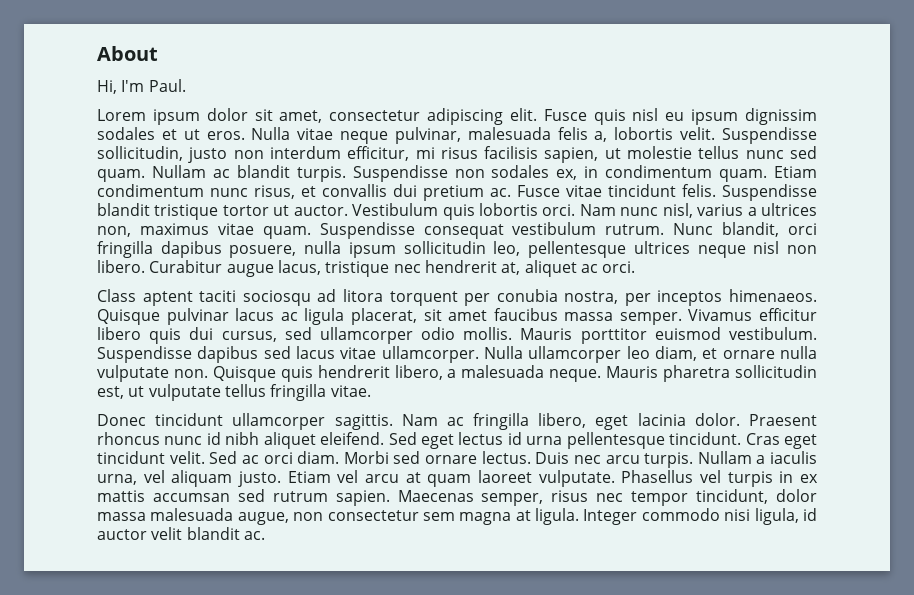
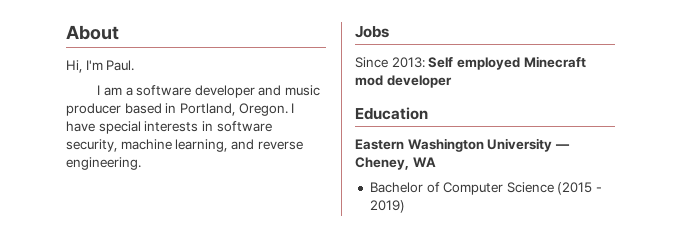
[97,108,817,125] [97,127,817,144] [97,146,817,163] [97,165,817,182] [97,184,817,201] [97,203,818,220] [97,222,818,239] [97,241,818,258] [97,260,636,277] [97,289,818,306] [97,308,818,325] [97,327,817,344] [97,346,818,363] [97,365,817,382] [97,384,371,401] [97,413,817,430] [97,432,818,449] [97,451,817,468] [97,470,818,487] [97,489,817,506] [97,508,817,525] [97,527,265,540] Lorem ipsum dolor sit amet, consectetur adipiscing elit. Fusce quis nisl eu ipsum dignissim sodales et ut eros. Nulla vitae neque pulvinar, malesuada felis a, lobortis velit. Suspendisse sollicitudin, justo non interdum efficitur, mi risus facilisis sapien, ut molestie tellus nunc sed quam. Nullam ac blandit turpis. Suspendisse non sodales ex, in condimentum quam. Etiam condimentum nunc risus, et convallis dui pretium ac. Fusce vitae tincidunt felis. Suspendisse blandit tristique tortor ut auctor. Vestibulum quis lobortis orci. Nam nunc nisl, varius a ultrices non, maximus vitae quam. Suspendisse consequat vestibulum rutrum. Nunc blandit, orci fringilla dapibus posuere, nulla ipsum sollicitudin leo, pellentesque ultrices neque nisl non libero. Curabitur augue lacus, tristique nec hendrerit at, aliquet ac orci. // Class aptent taciti sociosqu ad litora torquent per conubia nostra, per inceptos himenaeos. Quisque pulvinar lacus ac ligula placerat, sit amet faucibus massa semper. Vivamus efficitur libero quis dui cursus, sed ullamcorper odio mollis. Mauris porttitor euismod vestibulum. Suspendisse dapibus sed lacus vitae ullamcorper. Nulla ullamcorper leo diam, et ornare nulla vulputate non. Quisque quis hendrerit libero, a malesuada neque. Mauris pharetra sollicitudin est, ut vulputate tellus fringilla vitae. // Donec tincidunt ullamcorper sagittis. Nam ac fringilla libero, eget lacinia dolor. Praesent rhoncus nunc id nibh aliquet eleifend. Sed eget lectus id urna pellentesque tincidunt. Cras eget tincidunt velit. Sed ac orci diam. Morbi sed ornare lectus. Duis nec arcu turpis. Nullam a iaculis urna, vel aliquam justo. Etiam vel arcu at quam laoreet vulputate. Phasellus vel turpis in ex mattis accumsan sed rutrum sapien. Maecenas semper, risus nec tempor tincidunt, dolor massa malesuada augue, non consectetur sem magna at ligula. Integer commodo nisi ligula, id auctor velit blandit ac. -> [97,85,321,98] [66,103,295,116] [66,121,272,134] [66,139,303,152] [66,157,141,170] [355,26,389,38] [355,56,586,70] [355,75,452,88] [355,107,428,120] [355,138,570,152] [355,157,436,170] [369,182,603,195] [369,200,405,213] I am a software developer and music producer based in Portland, Oregon. I have special interests in software security, machine learning, and reverse engineering. // Jobs // Since 2013: Self employed Minecraft mod developer // Education // Eastern Washington University — Cheney, WA // Bachelor of Computer Science (2015 - 2019)

